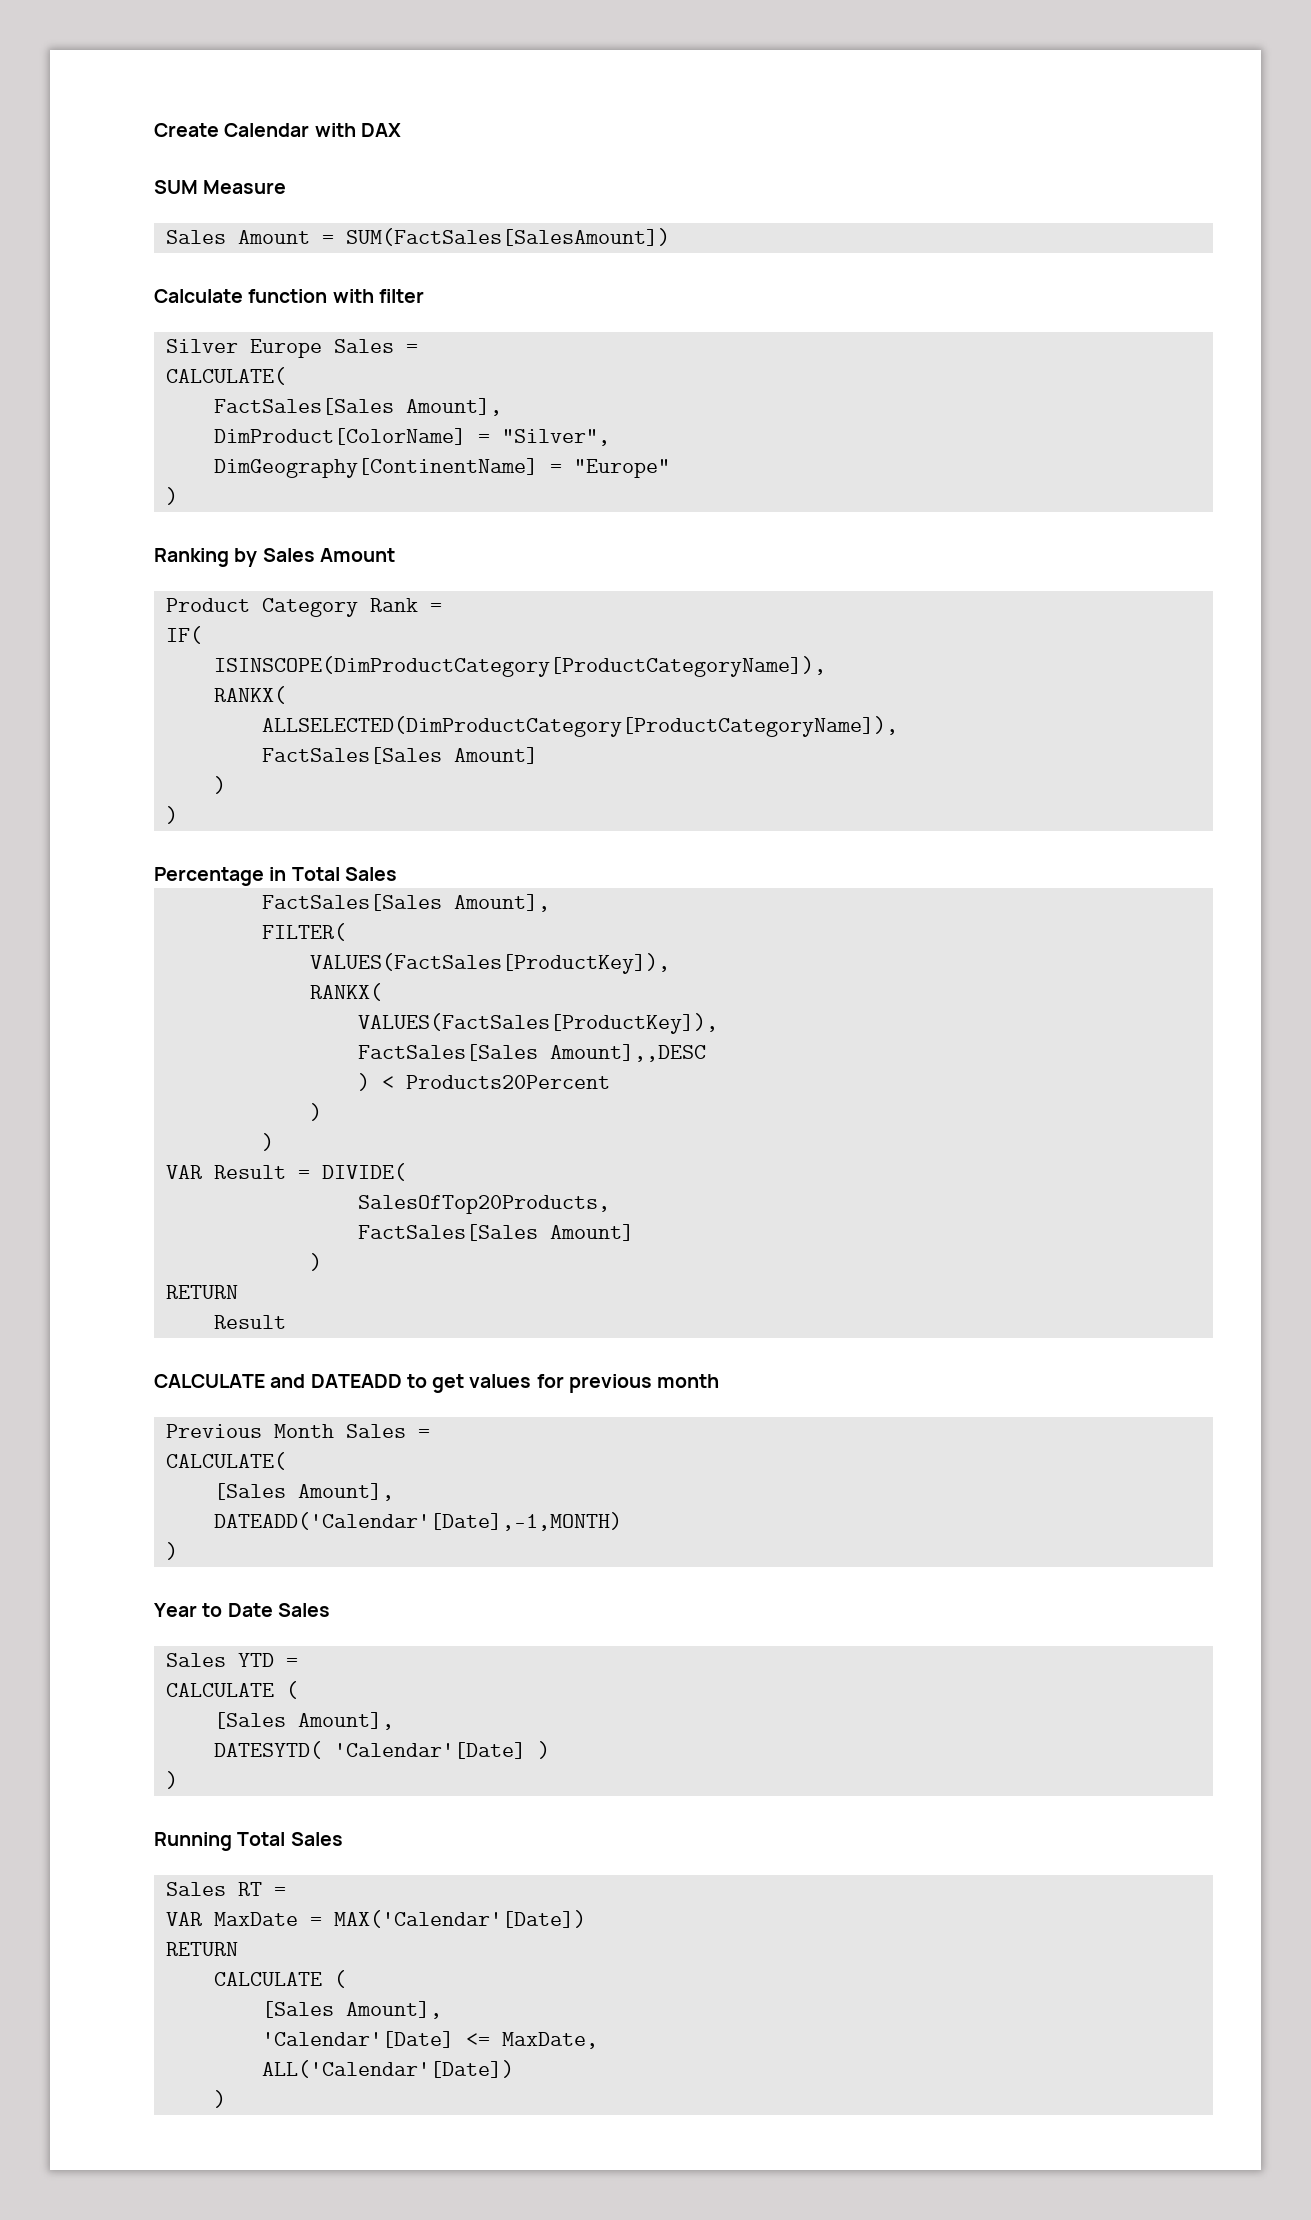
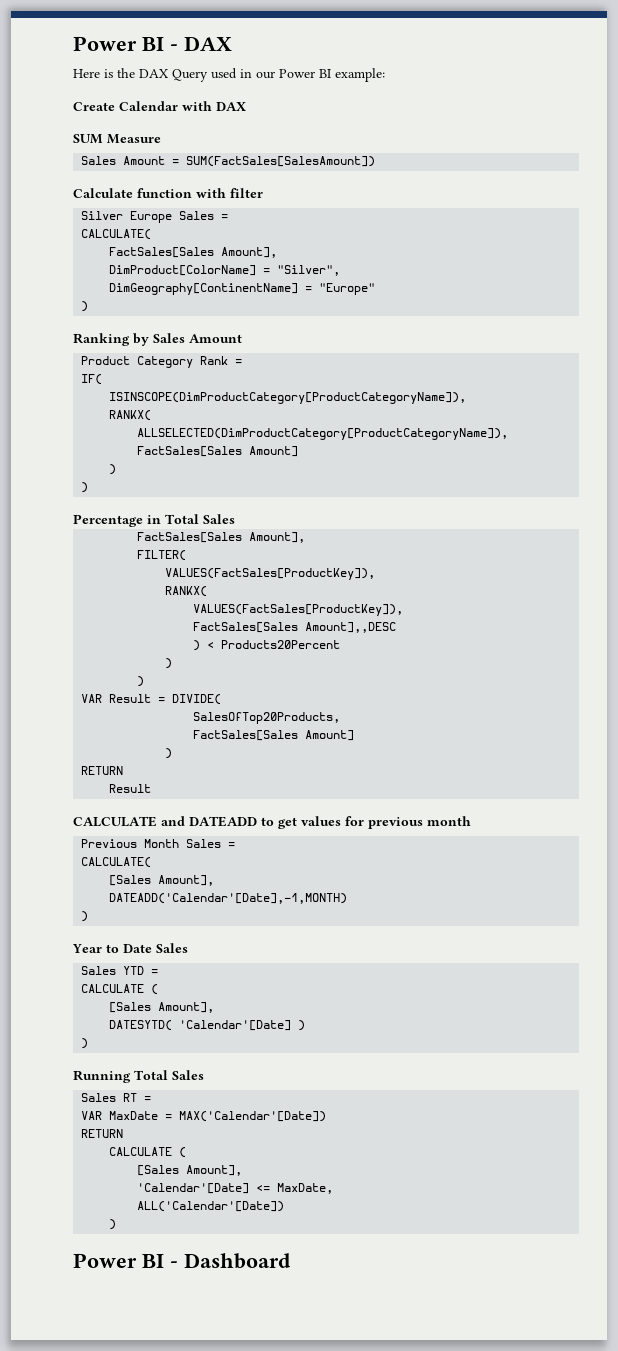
(154, 130) none -> [73,36,232,51] [73,68,385,82] Power BI - DAX // Here is the DAX Query used in our Power BI example: //
(227, 2099) none -> [73,1253,291,1269] // Power BI - Dashboard

